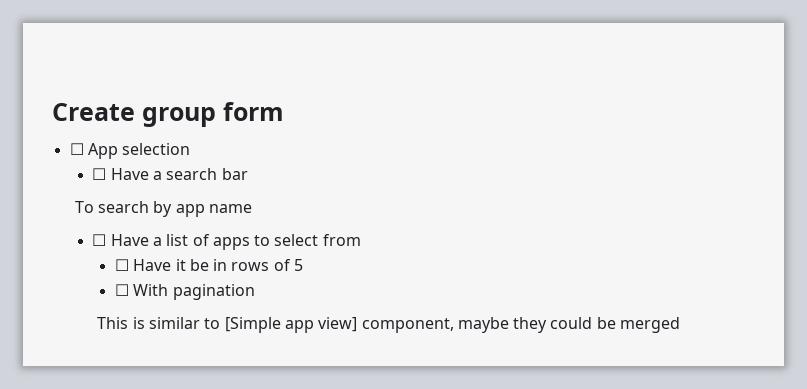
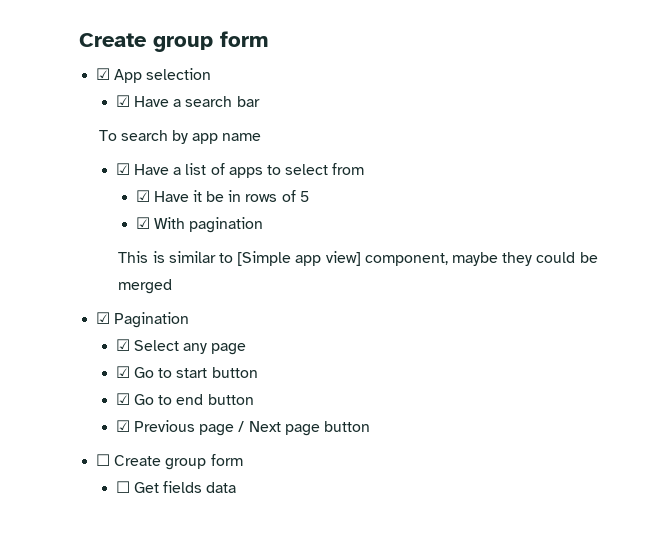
[52,102,284,127] [69,143,84,155] Create group form // ☐ -> [79,31,268,52] [96,68,111,80] Create group form // ☑
[92,168,107,180] ☐ -> [115,95,130,107] ☑
[92,234,107,246] ☐ -> [115,163,130,175] ☑
[114,259,129,271] ☐ -> [135,190,150,202] ☑
[114,284,129,296] ☐ -> [135,217,150,229] ☑
(681, 325) none -> [96,312,190,328] [115,339,247,355] [115,366,258,378] [115,393,254,405] [115,420,370,436] [96,454,243,470] [115,481,237,493] // ☑ Pagination // ☑ Select any page // ☑ Go to start button // ☑ Go to end button // ☑ Previous page / Next page button // ☐ Create group form // ☐ Get fields data

